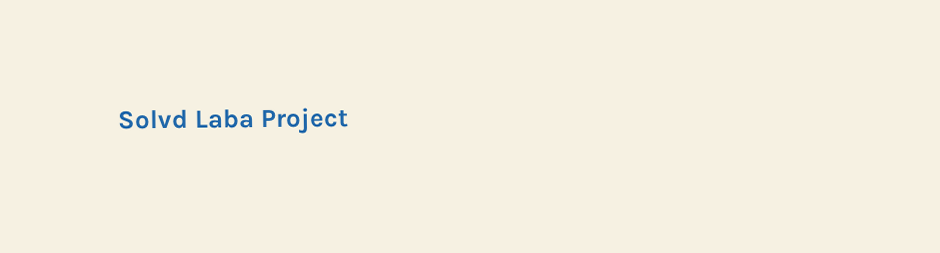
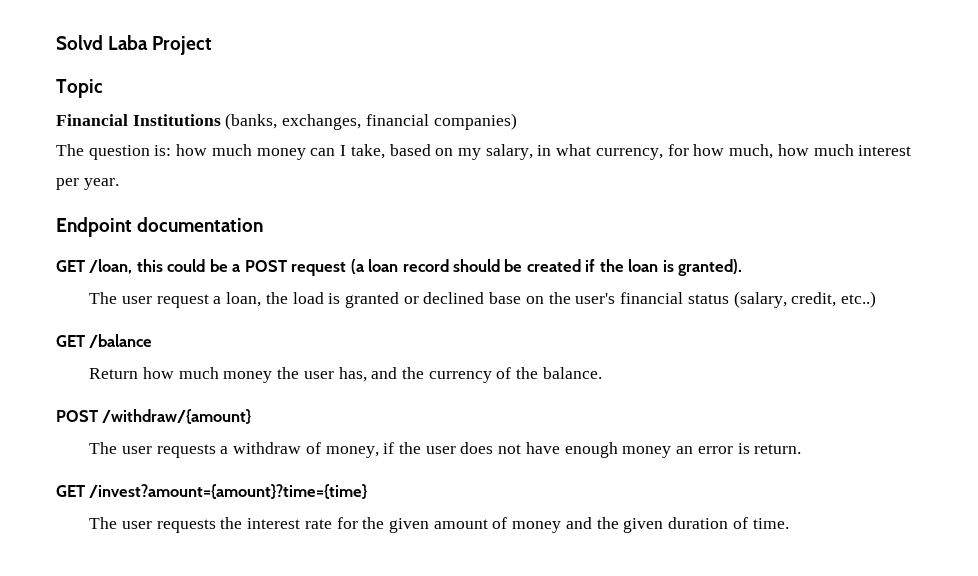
(350, 121) none -> [56,79,103,98] [56,113,517,130] [56,144,912,160] [56,178,119,190] [56,217,264,237] [56,259,743,276] [89,291,876,308] [56,334,153,348] [89,367,602,383] [56,409,253,424] [89,442,802,458] [56,484,369,499] [89,517,789,533] // Topic // Financial Institutions (banks, exchanges, financial companies) // The question is: how much money can I take, based on my salary, in what currency, for how much, how much interest per year. // Endpoint documentation // GET /loan, this could be a POST request (a loan record should be created if the loan is granted). // The user request a loan, the load is granted or declined base on the user's financial status (salary, credit, etc..) // GET /balance // Return how much money the user has, and the currency of the balance. // POST /withdraw/{amount} // The user requests a withdraw of money, if the user does not have enough money an error is return. // GET /invest?amount={amount}?time={time} // The user requests the interest rate for the given amount of money and the given duration of time.

